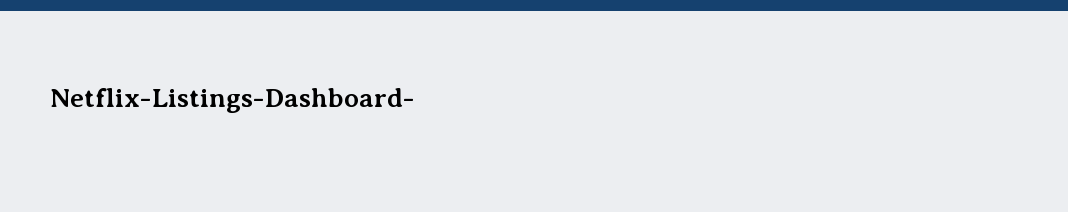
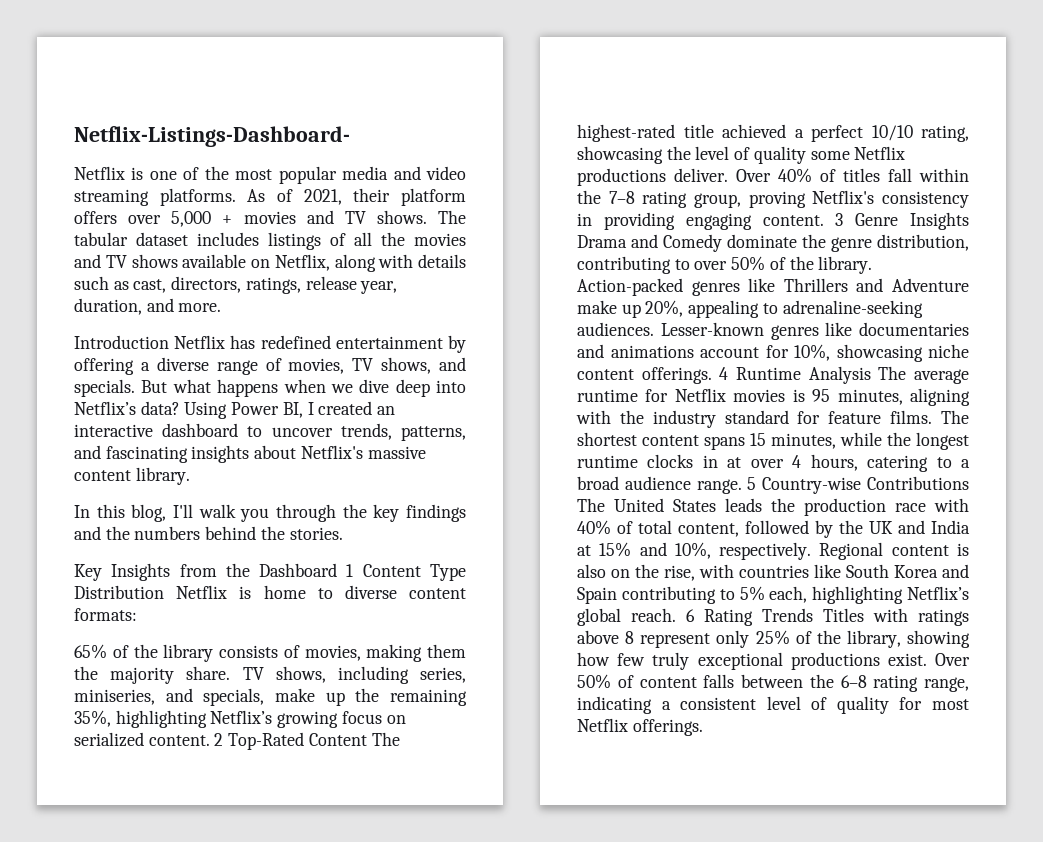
(415, 100) none -> [74,166,466,184] [74,188,466,206] [74,210,466,227] [74,232,466,250] [74,254,466,272] [74,276,398,294] [74,298,222,315] [74,335,466,353] [74,357,466,375] [74,379,466,397] [74,401,396,419] [74,423,466,441] [74,445,426,463] [74,467,190,485] [74,504,467,522] [74,526,343,540] [74,563,466,581] [74,585,466,599] [74,608,137,621] [74,644,466,662] [74,666,466,684] [74,688,467,706] [74,710,406,728] [74,732,400,750] [577,124,969,142] [577,146,906,164] [577,168,969,186] [577,190,969,208] [577,212,969,230] [577,234,969,252] [577,256,873,274] [577,278,969,296] [577,300,923,318] [577,322,969,340] [577,344,969,362] [577,366,970,384] [577,388,970,406] [576,410,969,428] [577,432,969,450] [577,454,971,472] [577,476,969,494] [577,498,969,516] [577,520,970,538] [577,542,969,560] [577,564,969,581] [577,586,969,604] [577,608,969,626] [577,630,970,648] [577,652,970,670] [577,674,969,692] [577,696,969,714] [577,718,703,736] // Netflix is one of the most popular media and video streaming platforms. As of 2021, their platform offers over 5,000 + movies and TV shows. The tabular dataset includes listings of all the movies and TV shows available on Netflix, along with details such as cast, directors, ratings, release year, duration, and more. // Introduction Netflix has redefined entertainment by offering a diverse range of movies, TV shows, and specials. But what happens when we dive deep into Netflix’s data? Using Power BI, I created an interactive dashboard to uncover trends, patterns, and fascinating insights about Netflix's massive content library. // In this blog, I'll walk you through the key findings and the numbers behind the stories. // Key Insights from the Dashboard 1 Content Type Distribution Netflix is home to diverse content formats: // 65% of the library consists of movies, making them the majority share. TV shows, including series, miniseries, and specials, make up the remaining 35%, highlighting Netflix’s growing focus on serialized content. 2 Top-Rated Content The highest-rated title achieved a perfect 10/10 rating, showcasing the level of quality some Netflix productions deliver. Over 40% of titles fall within the 7–8 rating group, proving Netflix's consistency in providing engaging content. 3 Genre Insights Drama and Comedy dominate the genre distribution, contributing to over 50% of the library. Action-packed genres like Thrillers and Adventure make up 20%, appealing to adrenaline-seeking audiences. Lesser-known genres like documentaries and animations account for 10%, showcasing niche content offerings. 4 Runtime Analysis The average runtime for Netflix movies is 95 minutes, aligning with the industry standard for feature films. The shortest content spans 15 minutes, while the longest runtime clocks in at over 4 hours, catering to a broad audience range. 5 Country-wise Contributions The United States leads the production race with 40% of total content, followed by the UK and India at 15% and 10%, respectively. Regional content is also on the rise, with countries like South Korea and Spain contributing to 5% each, highlighting Netflix’s global reach. 6 Rating Trends Titles with ratings above 8 represent only 25% of the library, showing how few truly exceptional productions exist. Over 50% of content falls between the 6–8 rating range, indicating a consistent level of quality for most Netflix offerings.

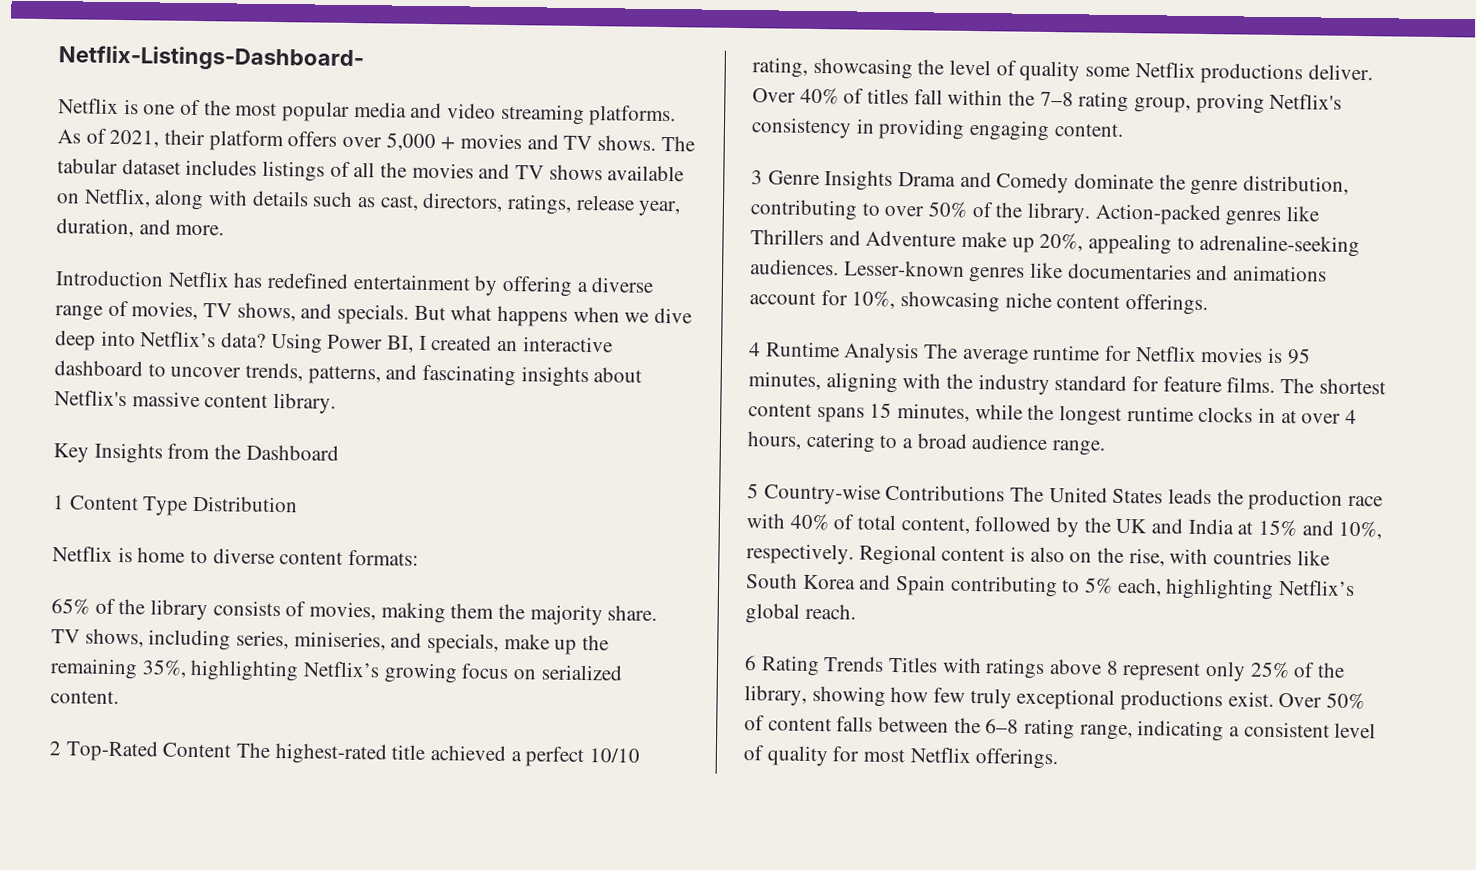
[74,504,467,522] [74,526,343,540] // In this blog, I'll walk you through the key findings and the numbers behind the stories. -> (337, 403) none
(338, 570) none -> (339, 452) //
(164, 592) none -> (299, 504) //
(210, 740) none -> (119, 697) //
(824, 220) none -> (1124, 130) //
(712, 375) none -> (1209, 304) //
(742, 486) none -> (1106, 448) //
(676, 615) none -> (856, 611) //

